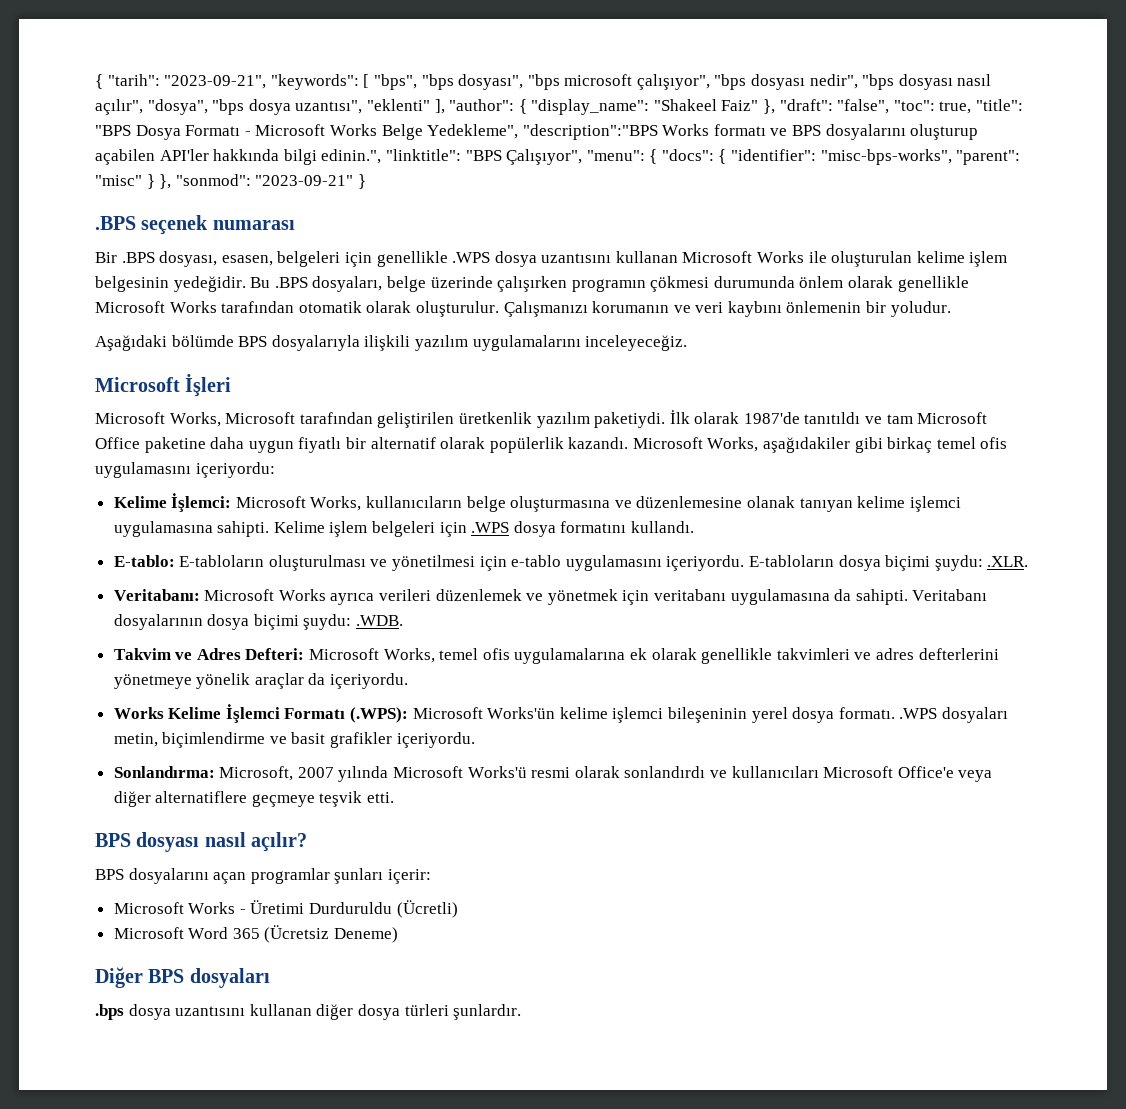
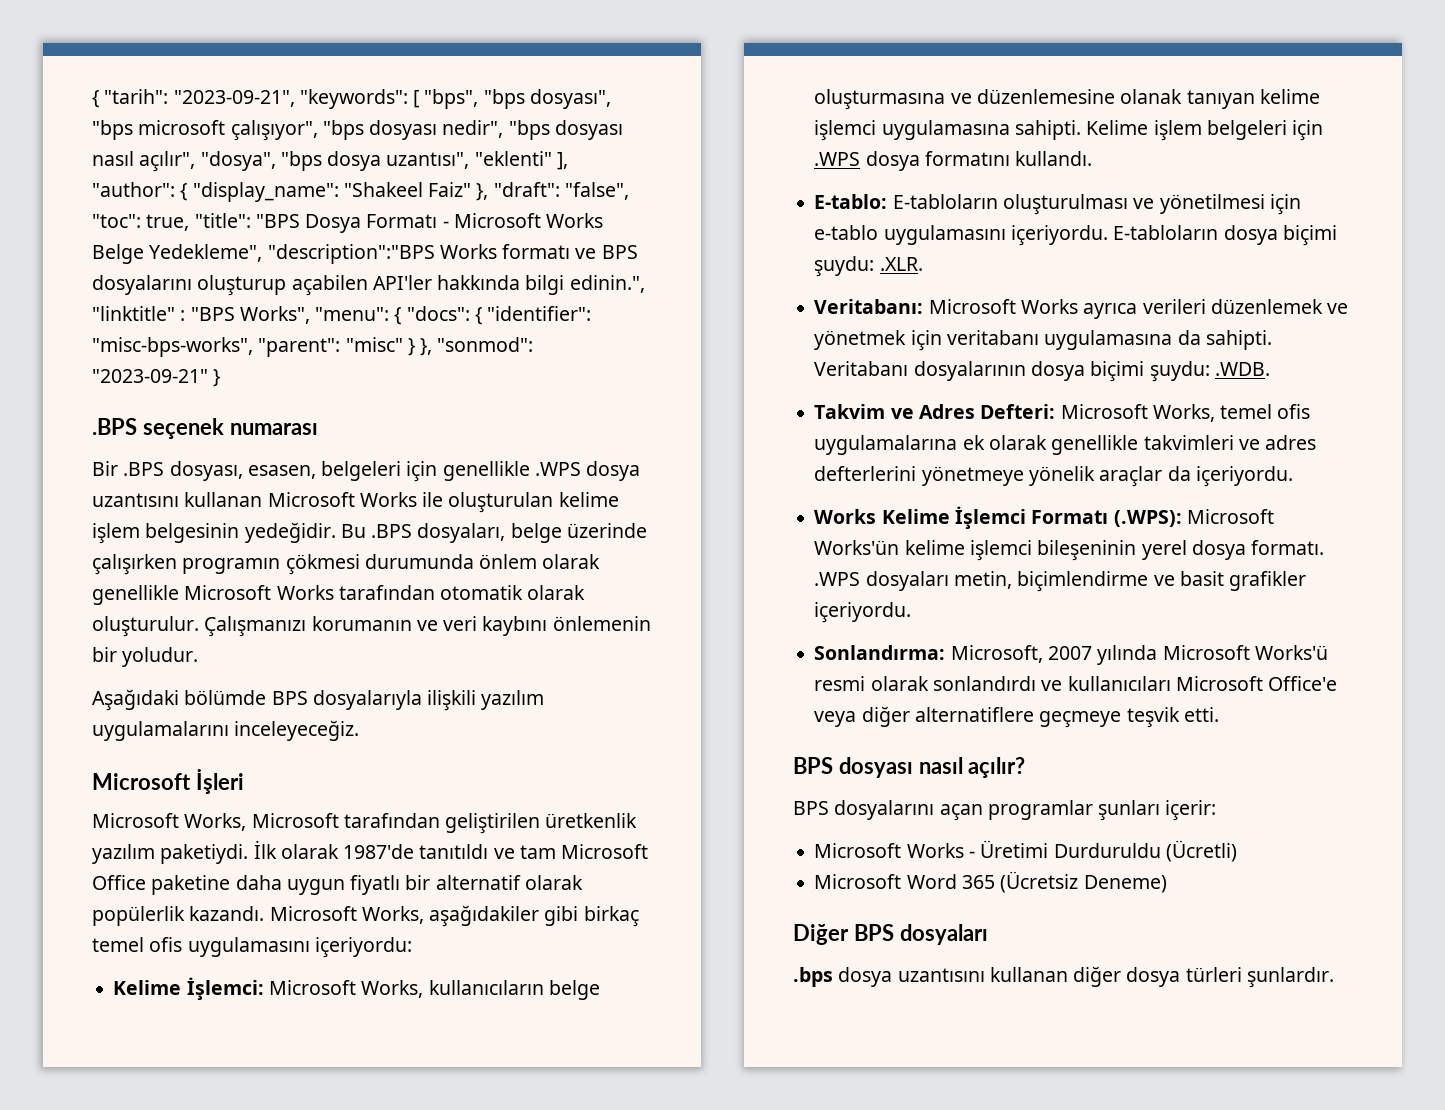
[385,149,583,165] "linktitle": "BPS Çalışıyor", -> [92,306,310,324] "linktitle" : "BPS Works",

